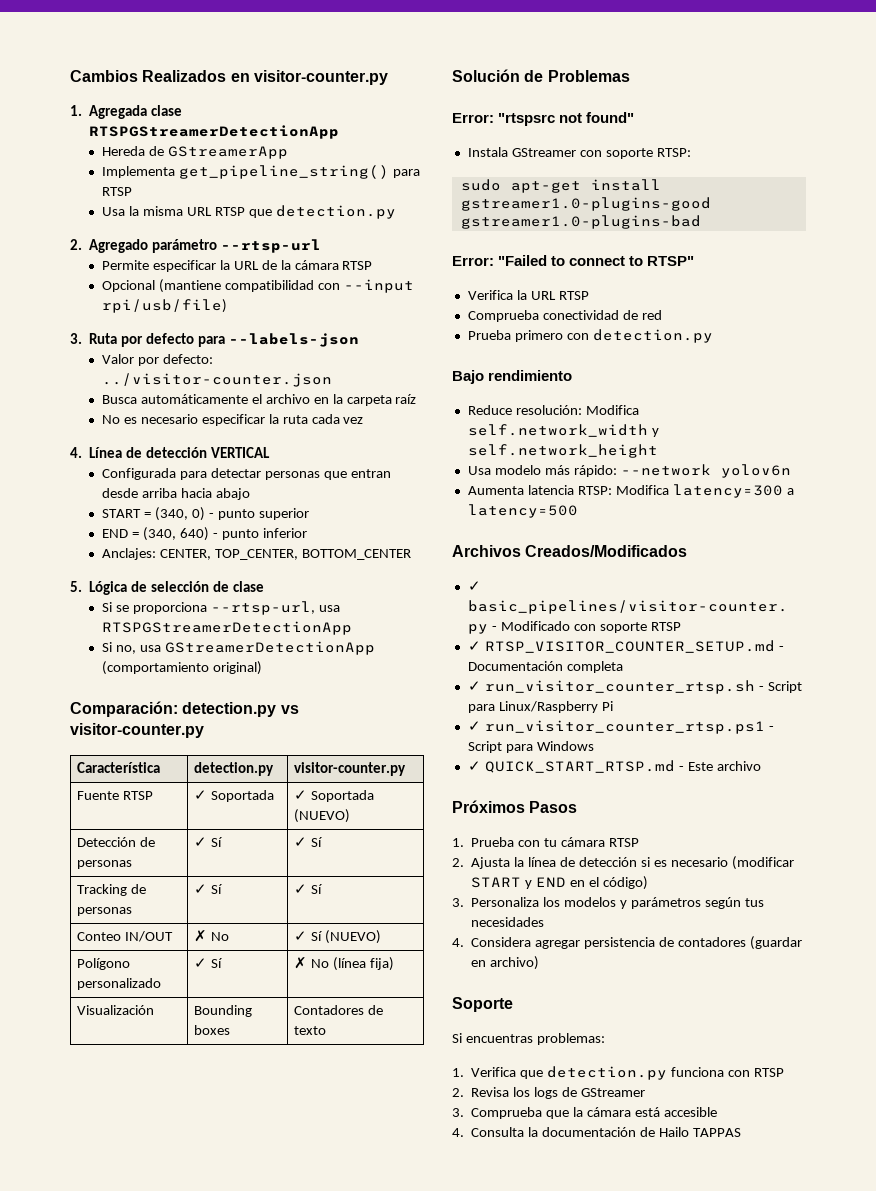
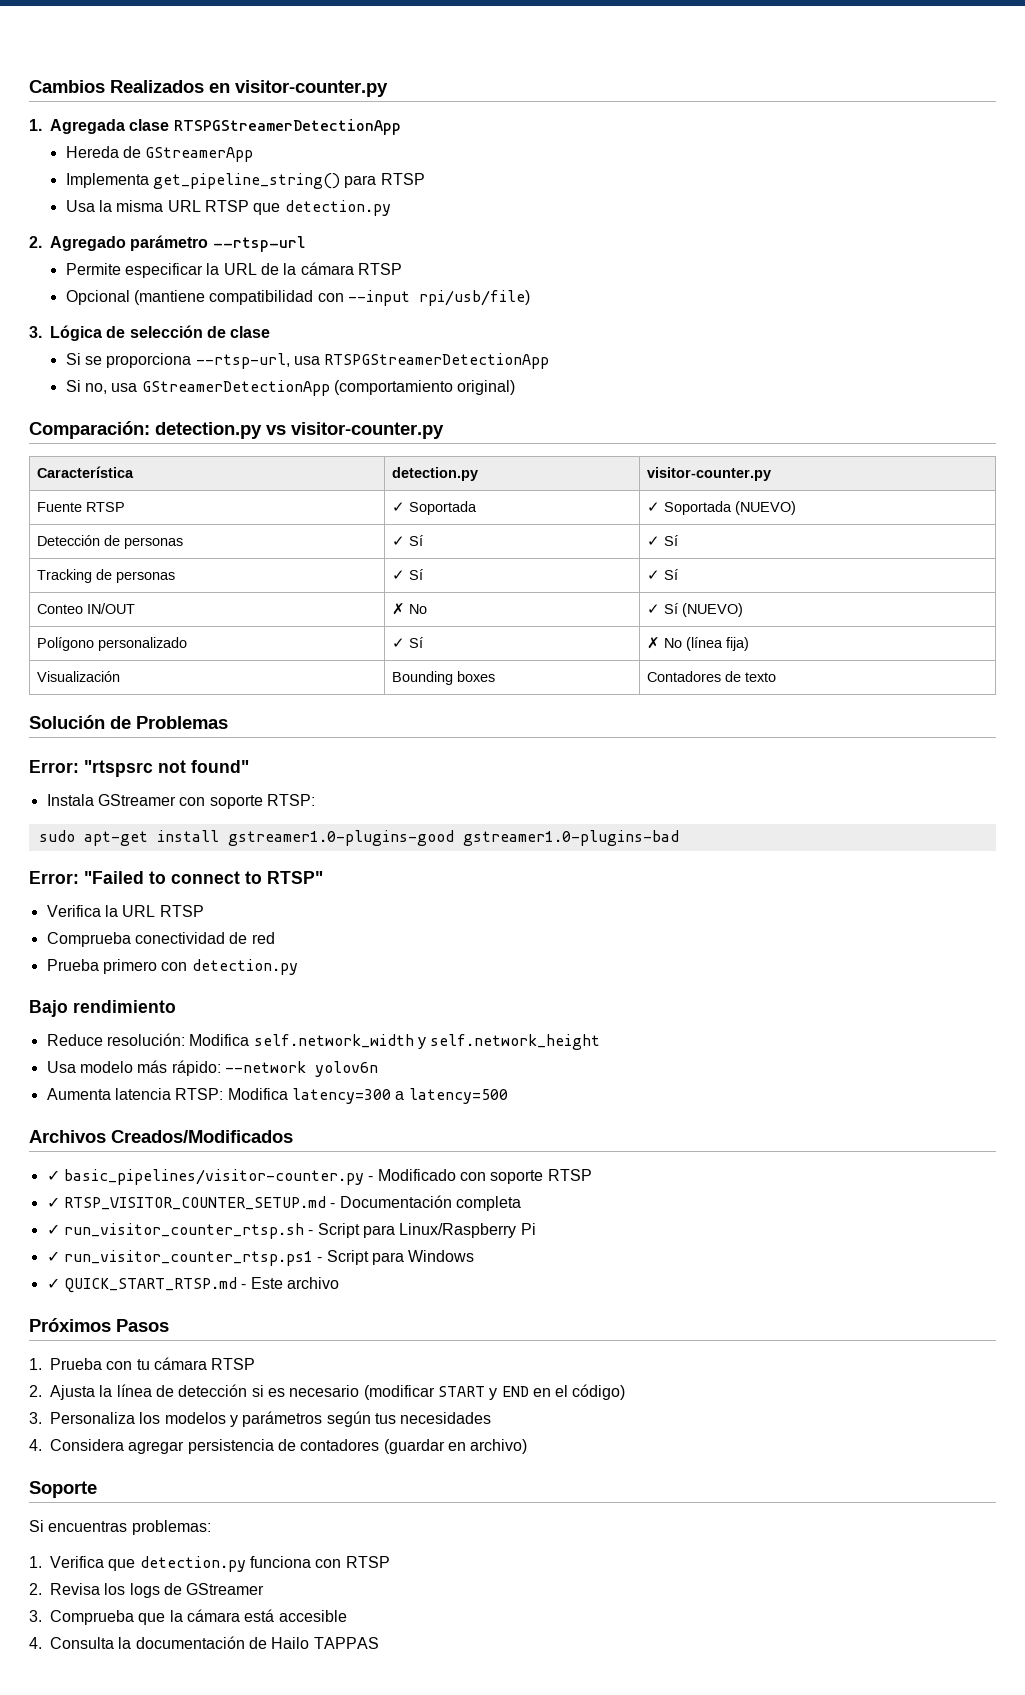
[89,333,359,347] [102,354,213,366] [102,373,333,387] [102,394,417,406] [102,414,364,426] [70,447,270,458] [102,468,391,480] [102,488,250,500] [102,507,309,521] [102,527,307,541] [102,548,411,560] [70,581,82,592] Ruta por defecto para --labels-json // Valor por defecto: ../visitor-counter.json // Busca automáticamente el archivo en la carpeta raíz // No es necesario especificar la ruta cada vez // 4. Línea de detección VERTICAL // Configurada para detectar personas que entran desde arriba hacia abajo // START = (340, 0) - punto superior // END = (340, 640) - punto inferior // Anclajes: CENTER, TOP_CENTER, BOTTOM_CENTER // 5. -> (42, 332) none

